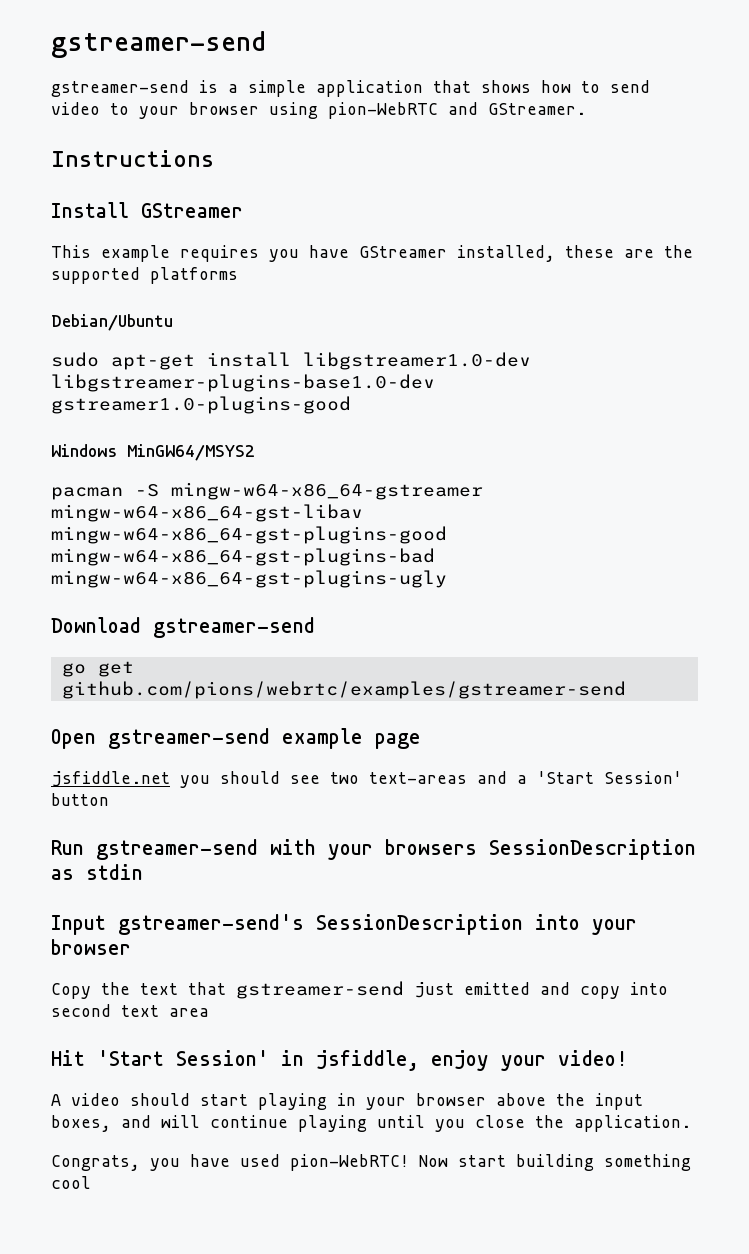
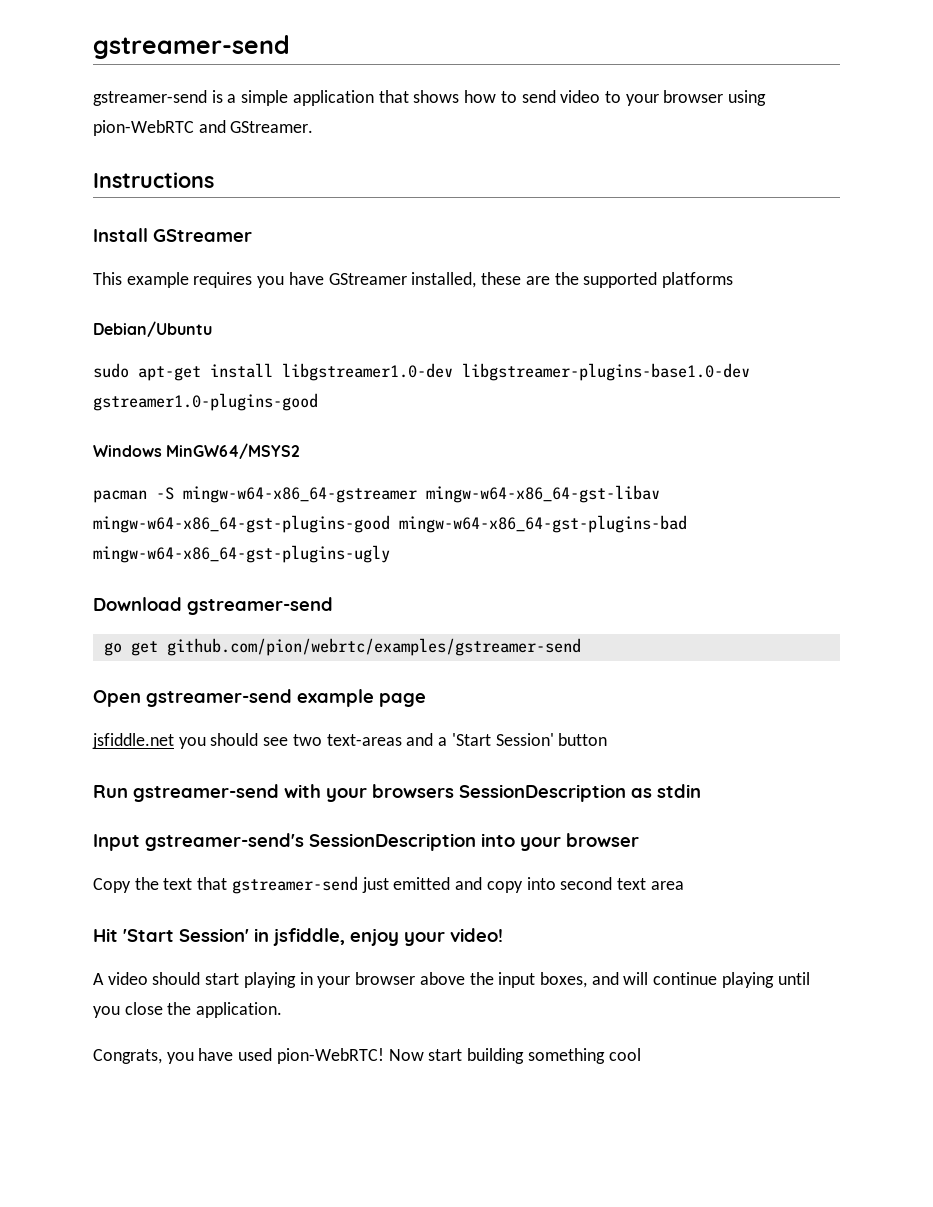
[61,681,626,699] github.com/pions/webrtc/examples/gstreamer-send -> [166,638,581,656] github.com/pion/webrtc/examples/gstreamer-send

